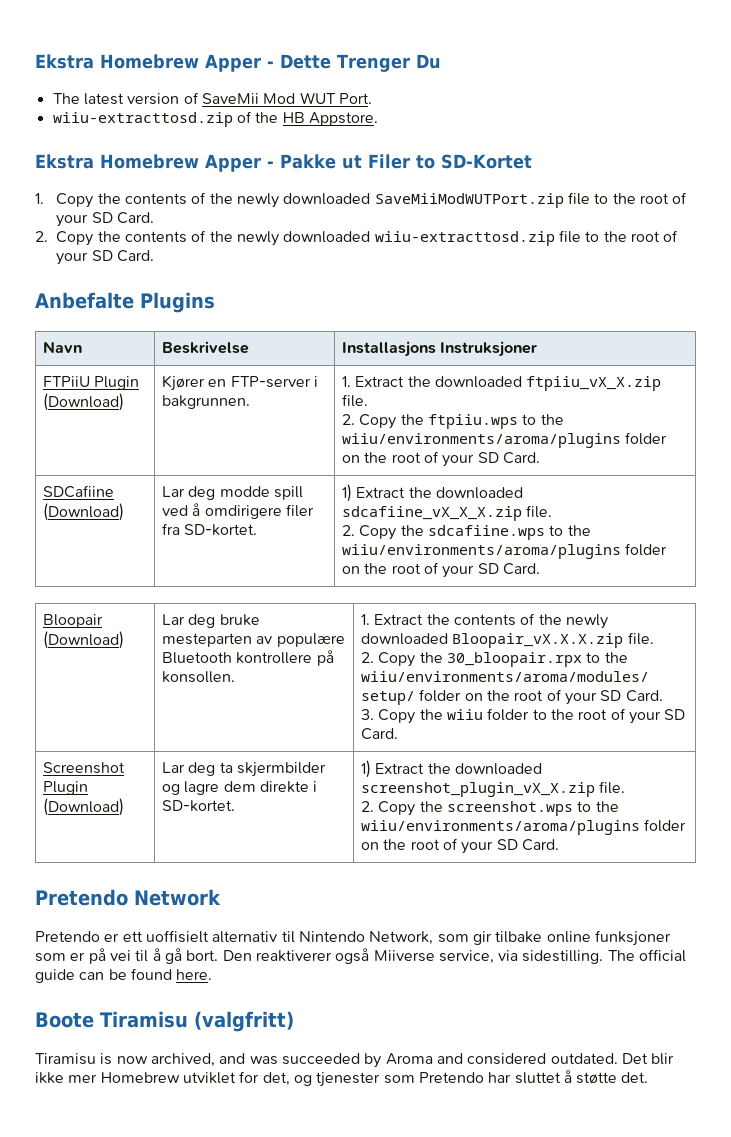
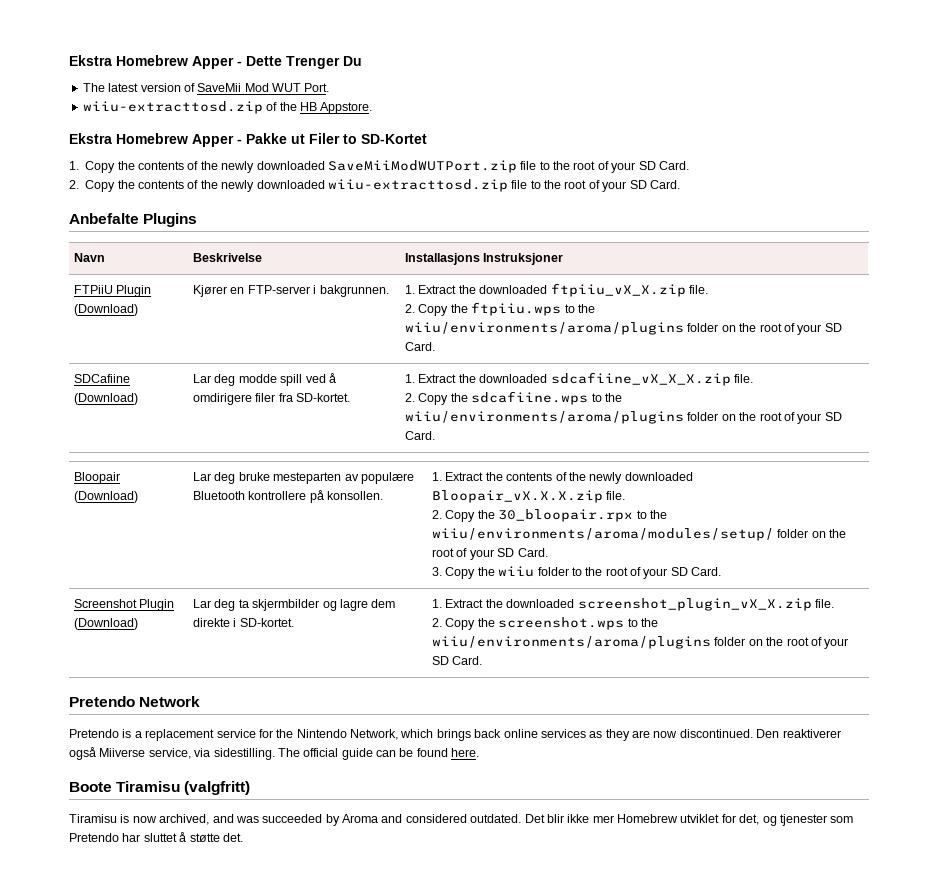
[342,484,353,502] 1) -> [405,374,416,383] 1.
[361,760,372,778] 1) -> [432,599,443,608] 1.
[104,930,671,946] [35,948,219,964] er ett uoffisielt alternativ til Nintendo Network, som gir tilbake online funksjoner som er på vei til å gå bort. -> [122,729,753,741] is a replacement service for the Nintendo Network, which brings back online services as they are now discontinued.

